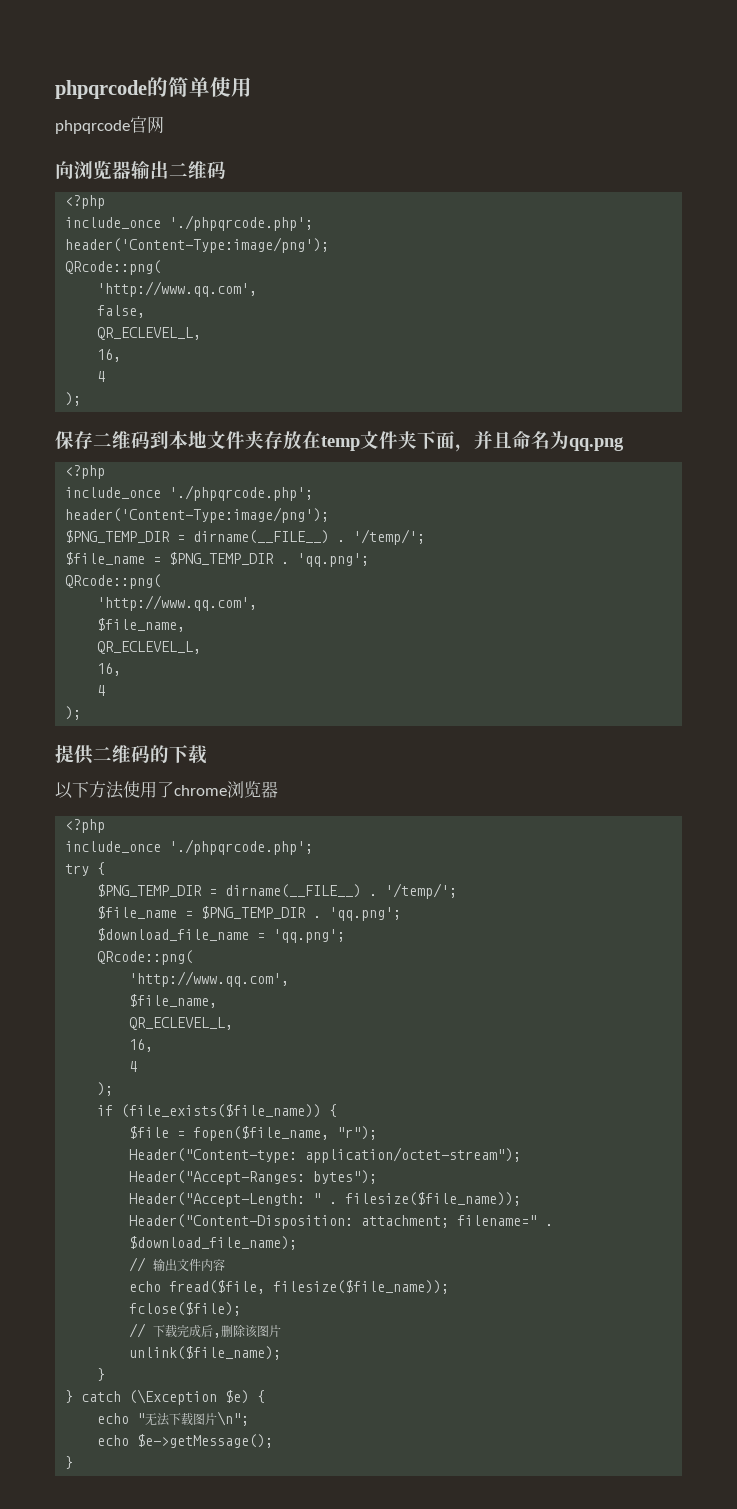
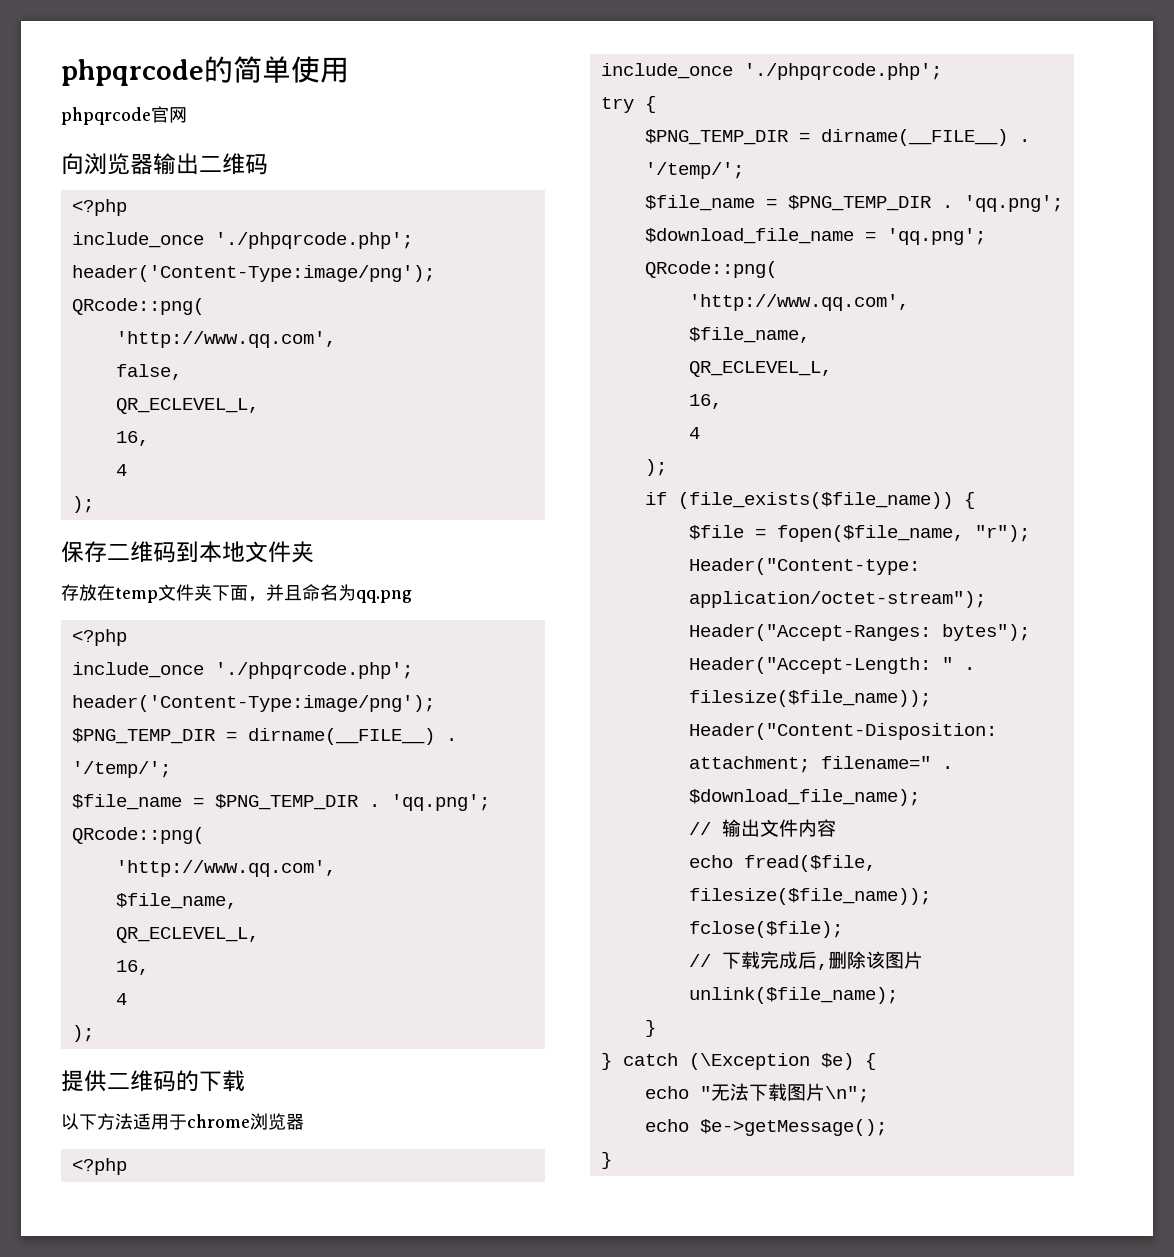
(264, 440) none -> (314, 552) //
[123,781,174,798] 使用了 -> [133,1113,187,1130] 适用于

